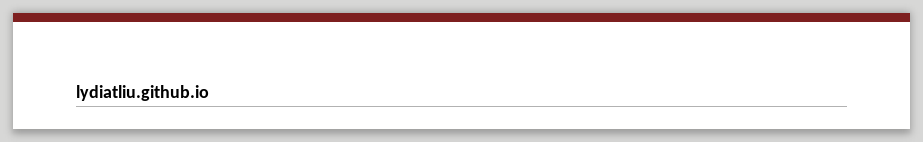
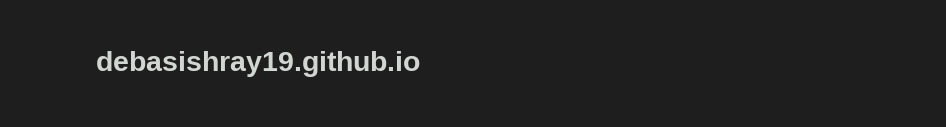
[76,85,209,101] lydiatliu.github.io -> [96,51,420,77] debasishray19.github.io

